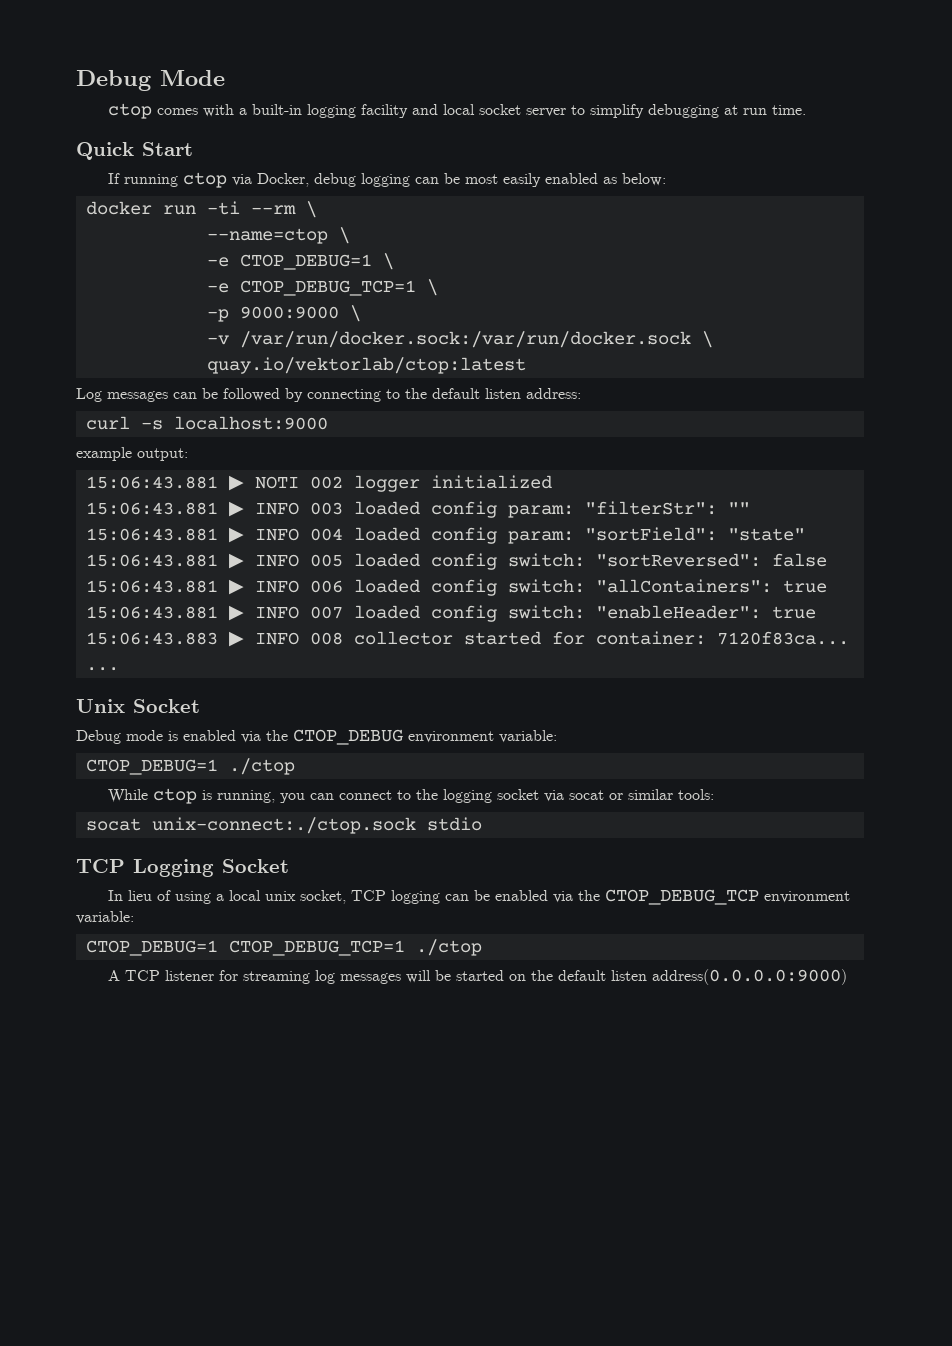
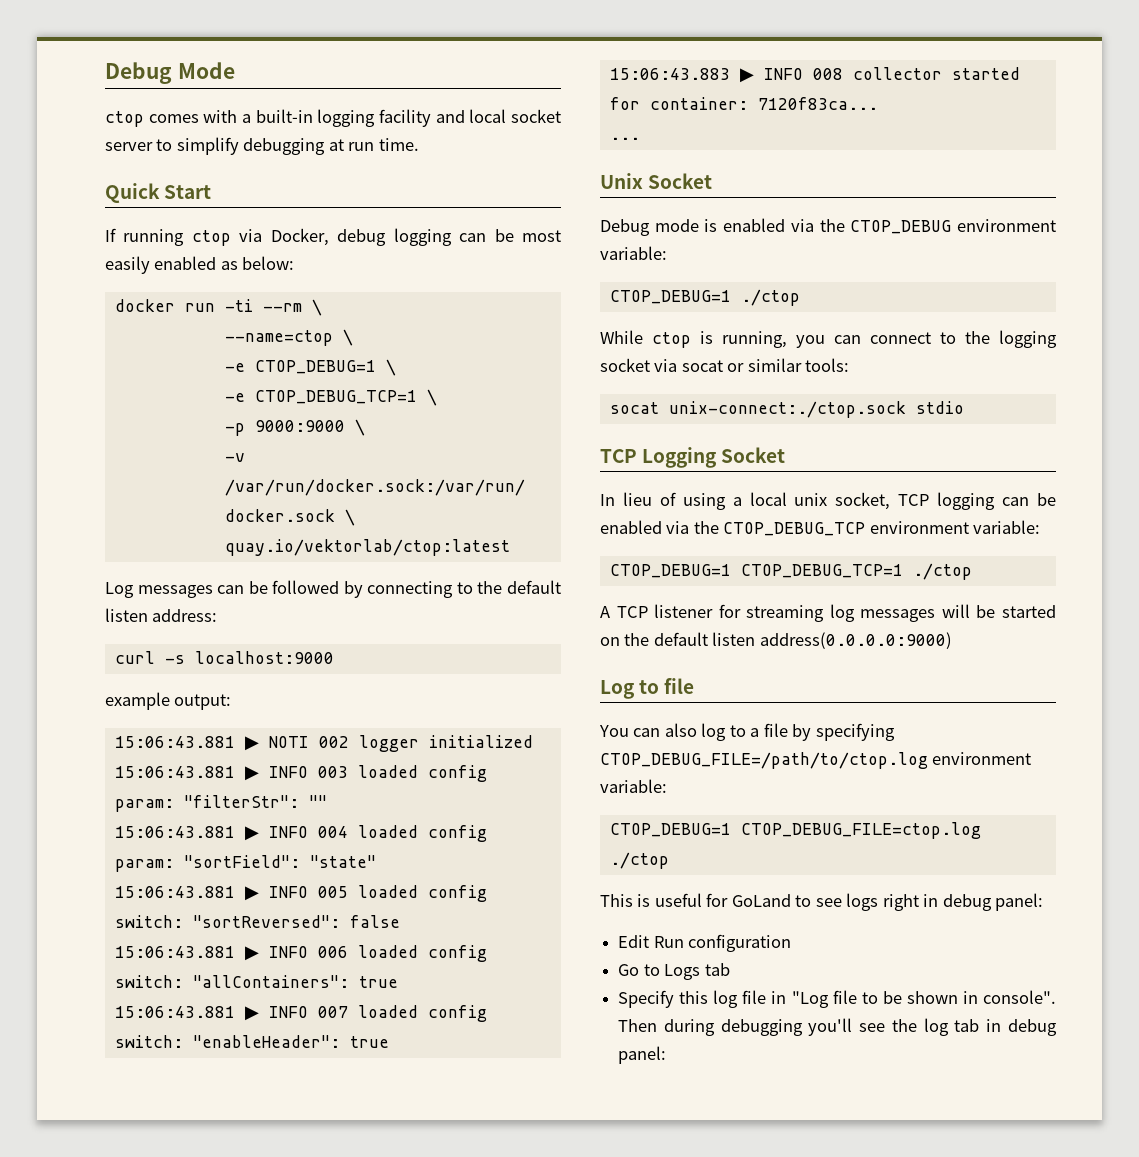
(847, 977) none -> [600,678,695,699] [599,723,895,741] [600,752,1032,769] [600,779,667,793] [609,822,981,839] [609,852,669,869] [600,893,1044,911] [618,934,792,952] [618,963,730,980] [618,990,1056,1008] [618,1018,1057,1036] [618,1046,667,1064] // Log to file // You can also log to a file by specifying CTOP_DEBUG_FILE=/path/to/ctop.log environment variable: // CTOP_DEBUG=1 CTOP_DEBUG_FILE=ctop.log ./ctop // This is useful for GoLand to see logs right in debug panel: // Edit Run configuration // Go to Logs tab // Specify this log file in "Log file to be shown in console". Then during debugging you'll see the log tab in debug panel:

